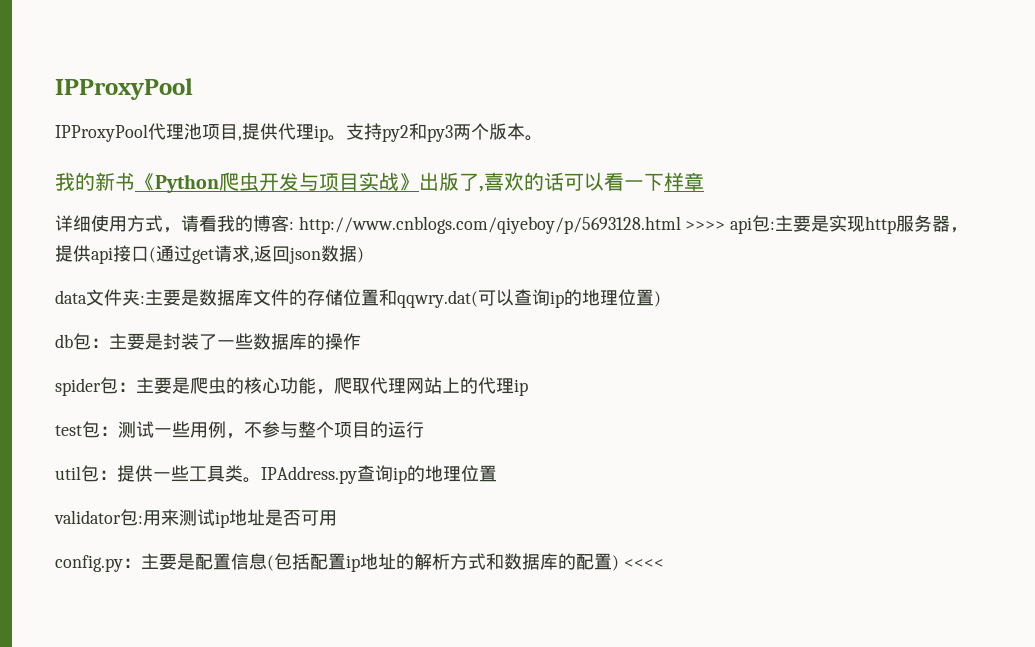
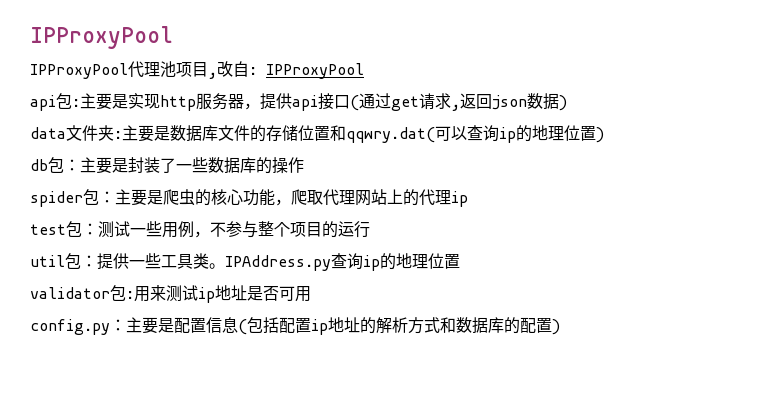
[242,123,543,142] [55,172,704,193] [55,215,726,234] 提供代理ip。支持py2和py3两个版本。 // 我的新书《Python爬虫开发与项目实战》出版了,喜欢的话可以看一下样章 // 详细使用方式，请看我的博客: http://www.cnblogs.com/qiyeboy/p/5693128.html >>>> -> [217,61,364,79] 改自: IPProxyPool //
[623,559,664,568] <<<< -> (560, 327) none

